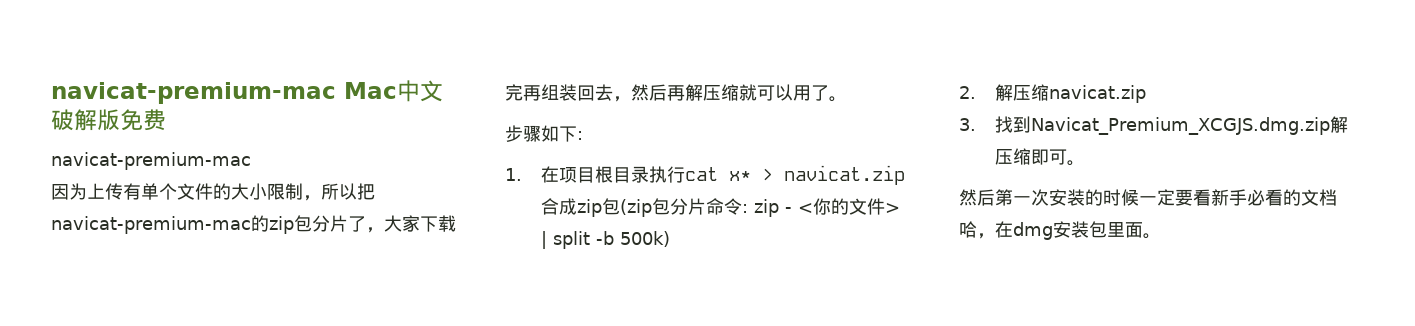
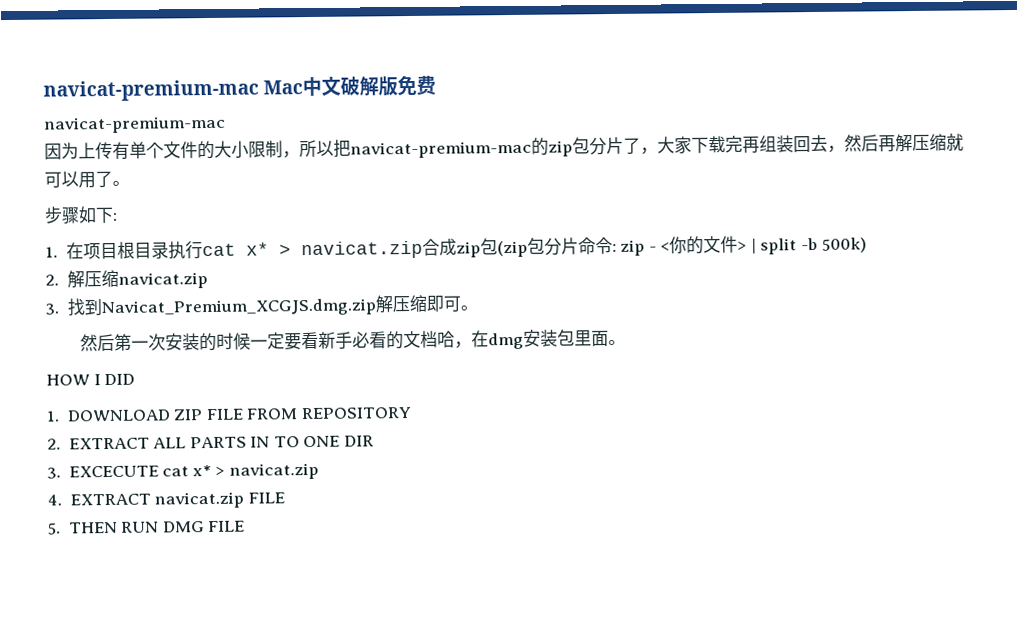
(1161, 236) none -> [46,373,136,386] [46,407,412,422] [47,435,375,450] [47,462,319,480] [47,491,285,509] [48,520,246,535] // HOW I DID // 1. DOWNLOAD ZIP FILE FROM REPOSITORY // 2. EXTRACT ALL PARTS IN TO ONE DIR // 3. EXCECUTE cat x* > navicat.zip // 4. EXTRACT navicat.zip FILE // 5. THEN RUN DMG FILE

